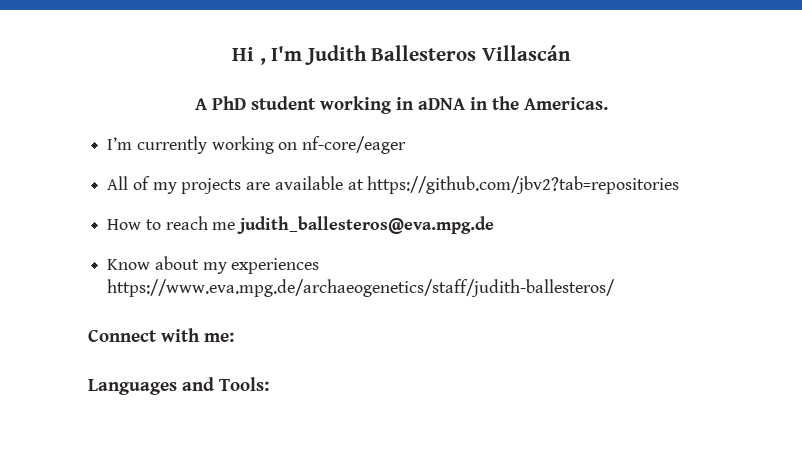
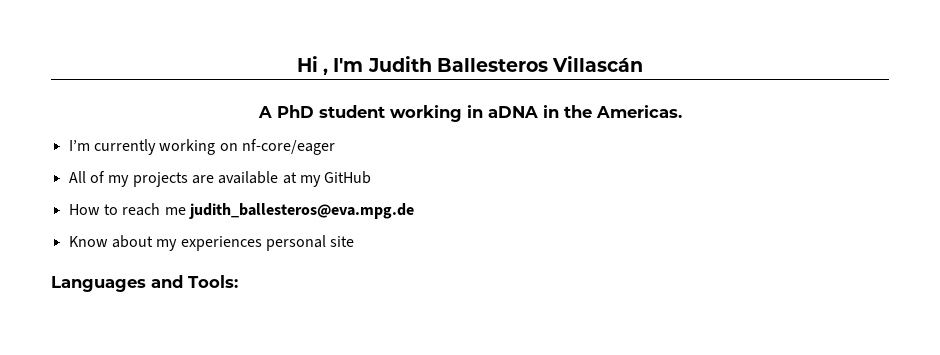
[367,176,680,194] https://github.com/jbv2?tab=repositories -> [299,171,372,187] my GitHub
[107,279,616,297] [88,328,234,342] https://www.eva.mpg.de/archaeogenetics/staff/judith-ballesteros/ // Connect with me: -> [265,235,355,251] personal site

